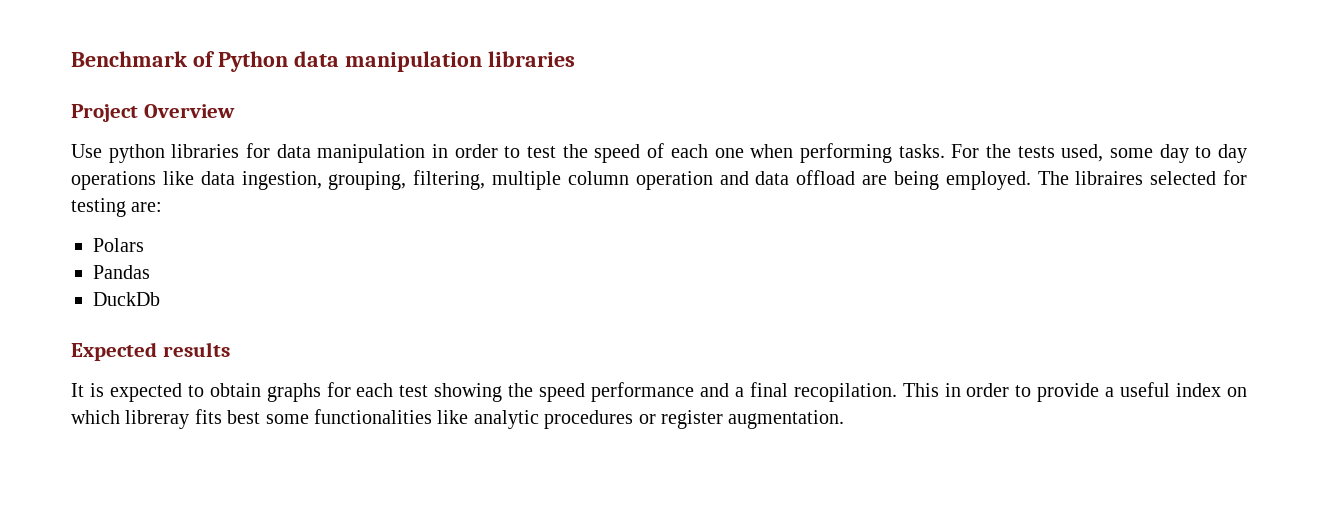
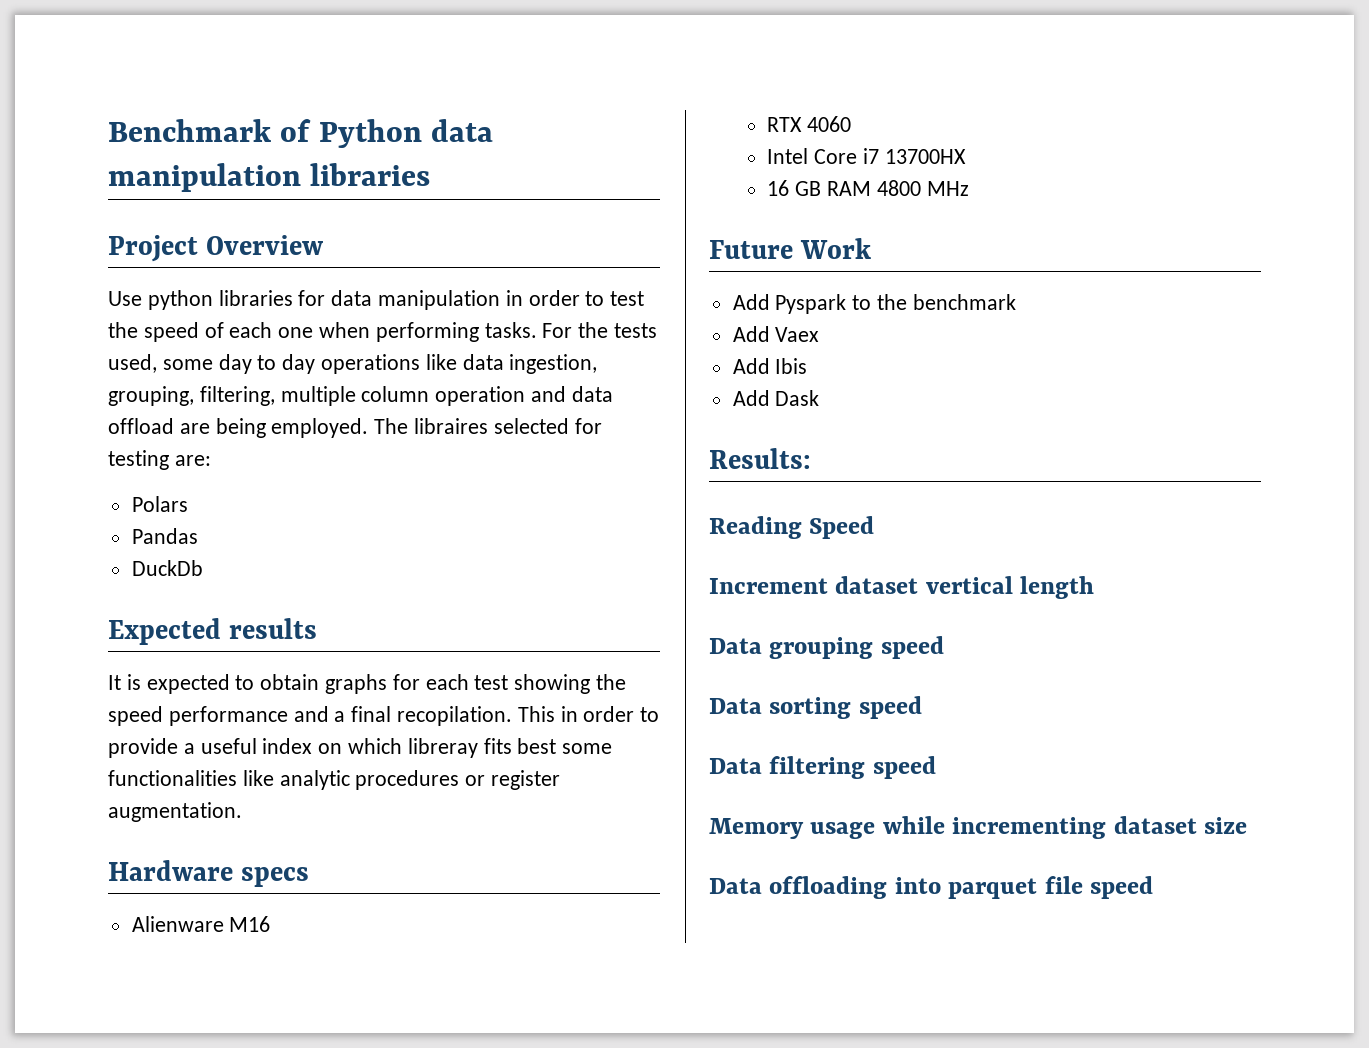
(845, 419) none -> [108,860,310,887] [131,916,271,932] [767,116,852,132] [767,148,966,164] [767,180,969,196] [709,238,872,259] [732,294,1016,314] [732,326,820,342] [732,358,808,374] [732,390,820,406] [709,448,811,469] [709,516,875,539] [709,576,1095,599] [709,636,944,659] [709,696,922,719] [709,756,936,779] [709,816,1248,839] [709,876,1154,899] // Hardware specs // Alienware M16 // RTX 4060 // Intel Core i7 13700HX // 16 GB RAM 4800 MHz // Future Work // Add Pyspark to the benchmark // Add Vaex // Add Ibis // Add Dask // Results: // Reading Speed // Increment dataset vertical length // Data grouping speed // Data sorting speed // Data filtering speed // Memory usage while incrementing dataset size // Data offloading into parquet file speed

